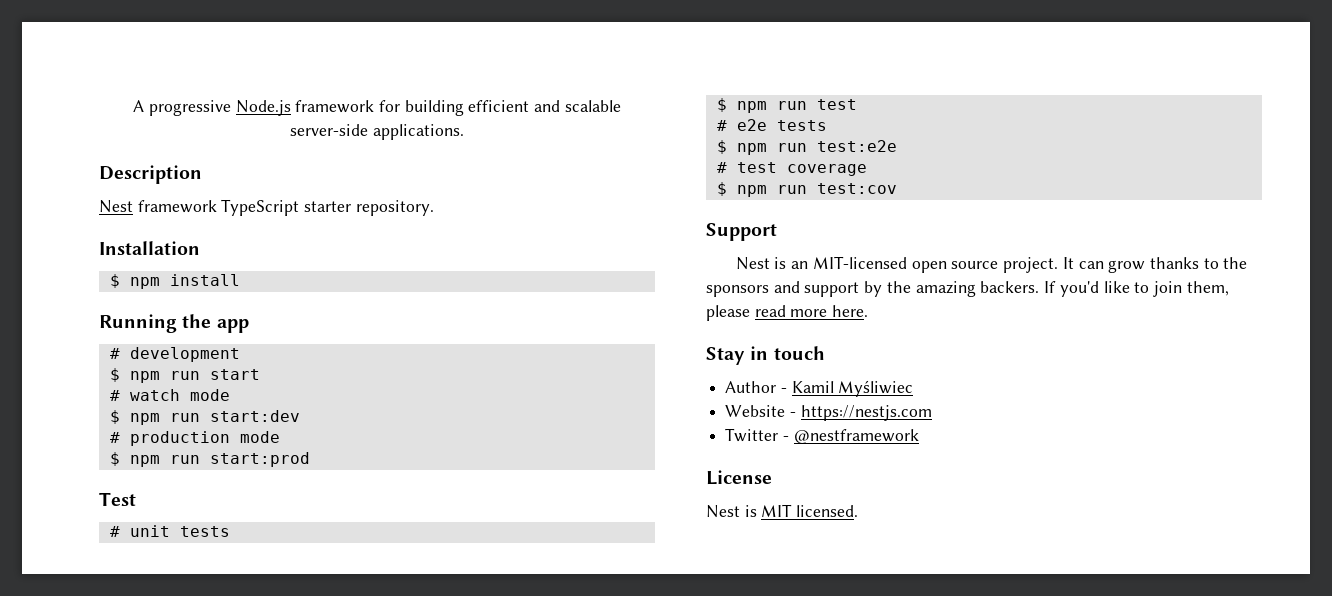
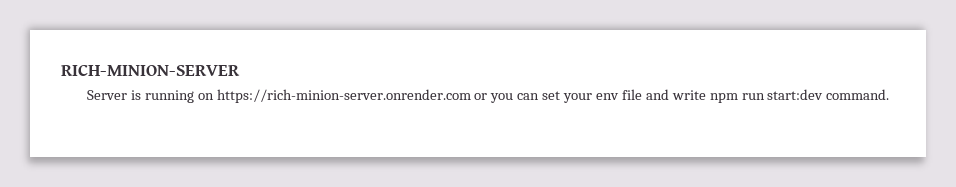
[133,100,621,116] [290,124,464,140] [99,165,202,184] [99,199,434,216] [99,241,200,255] [109,274,240,289] [99,314,249,333] [109,347,240,362] [109,368,260,383] [109,389,230,401] [109,410,300,425] [109,431,280,446] [109,452,310,467] [99,492,136,506] [109,525,230,537] [716,98,857,113] [716,119,827,131] [716,140,897,155] [716,162,867,176] [716,182,897,197] [706,223,777,241] [735,256,1248,273] [706,281,1229,297] [706,305,869,321] [706,346,825,365] [725,380,914,397] [725,405,932,421] [725,428,919,444] [706,470,772,485] [706,504,859,518] A progressive Node.js framework for building efficient and scalable server-side applications. // Description // Nest framework TypeScript starter repository. // Installation // $ npm install // Running the app // # development // $ npm run start // # watch mode // $ npm run start:dev // # production mode // $ npm run start:prod // Test // # unit tests // $ npm run test // # e2e tests // $ npm run test:e2e // # test coverage // $ npm run test:cov // Support // Nest is an MIT-licensed open source project. It can grow thanks to the sponsors and support by the amazing backers. If you'd like to join them, please read more here. // Stay in touch // Author - Kamil Myśliwiec // Website - https://nestjs.com // Twitter - @nestframework // License // Nest is MIT licensed. -> [61,65,240,76] [86,89,890,103] RICH-MINION-SERVER // Server is running on https://rich-minion-server.onrender.com or you can set your env file and write npm run start:dev command.

